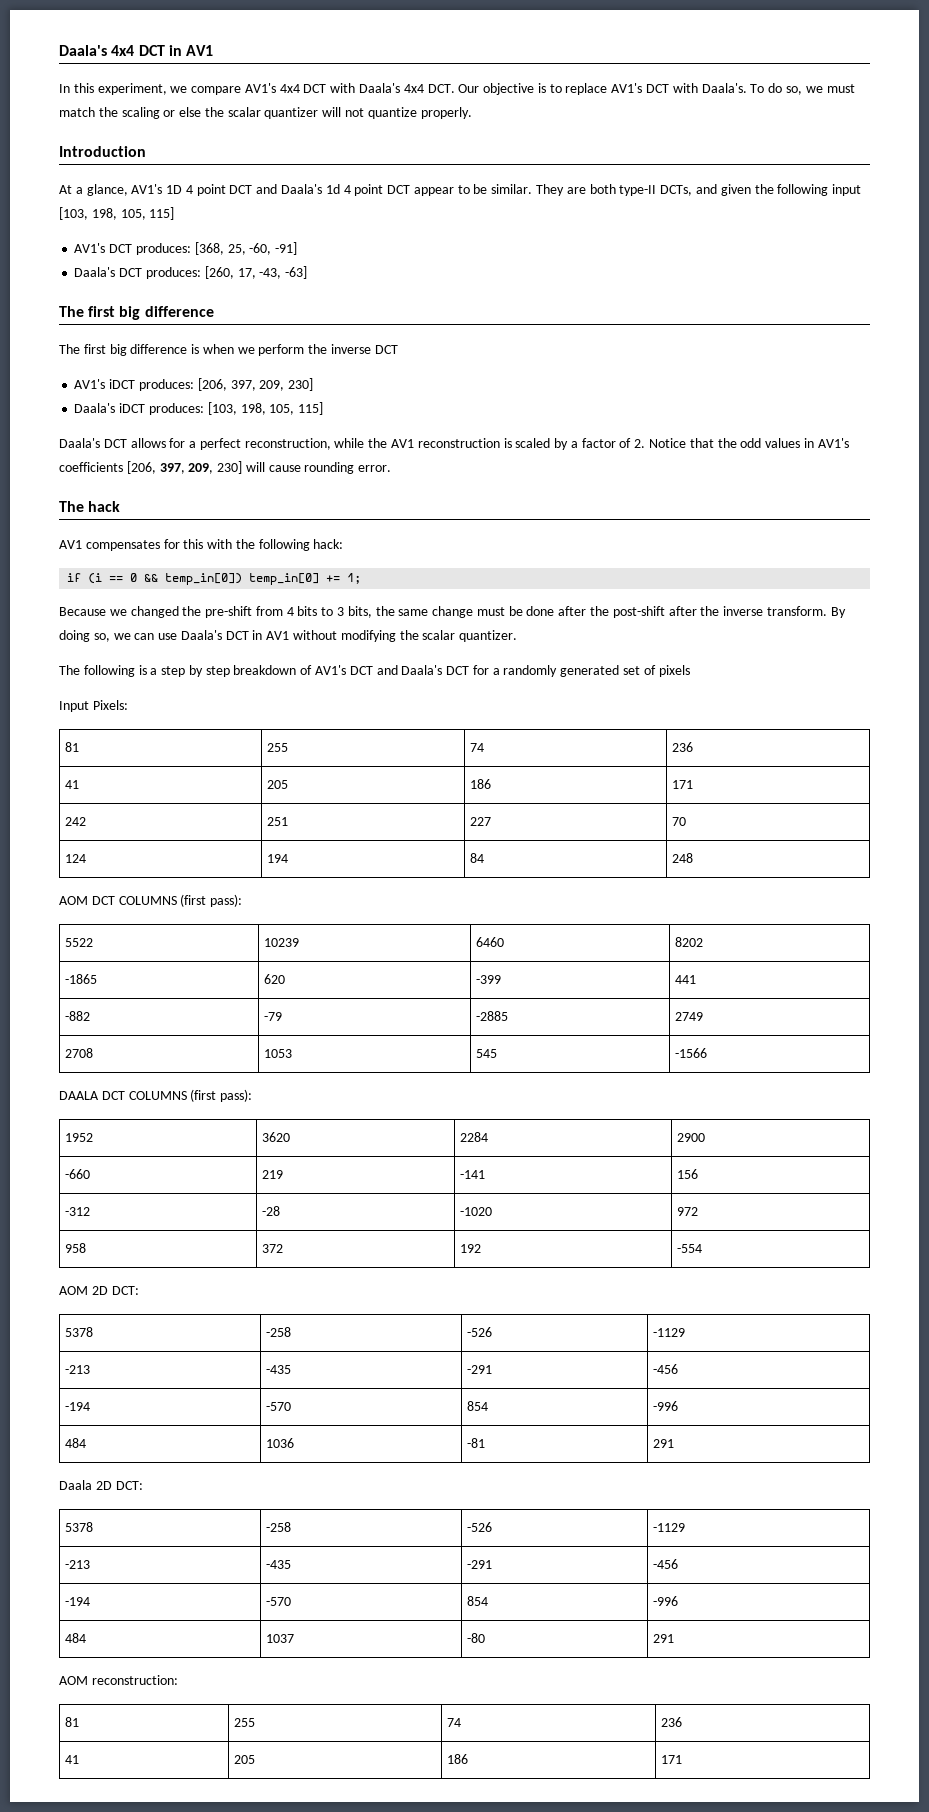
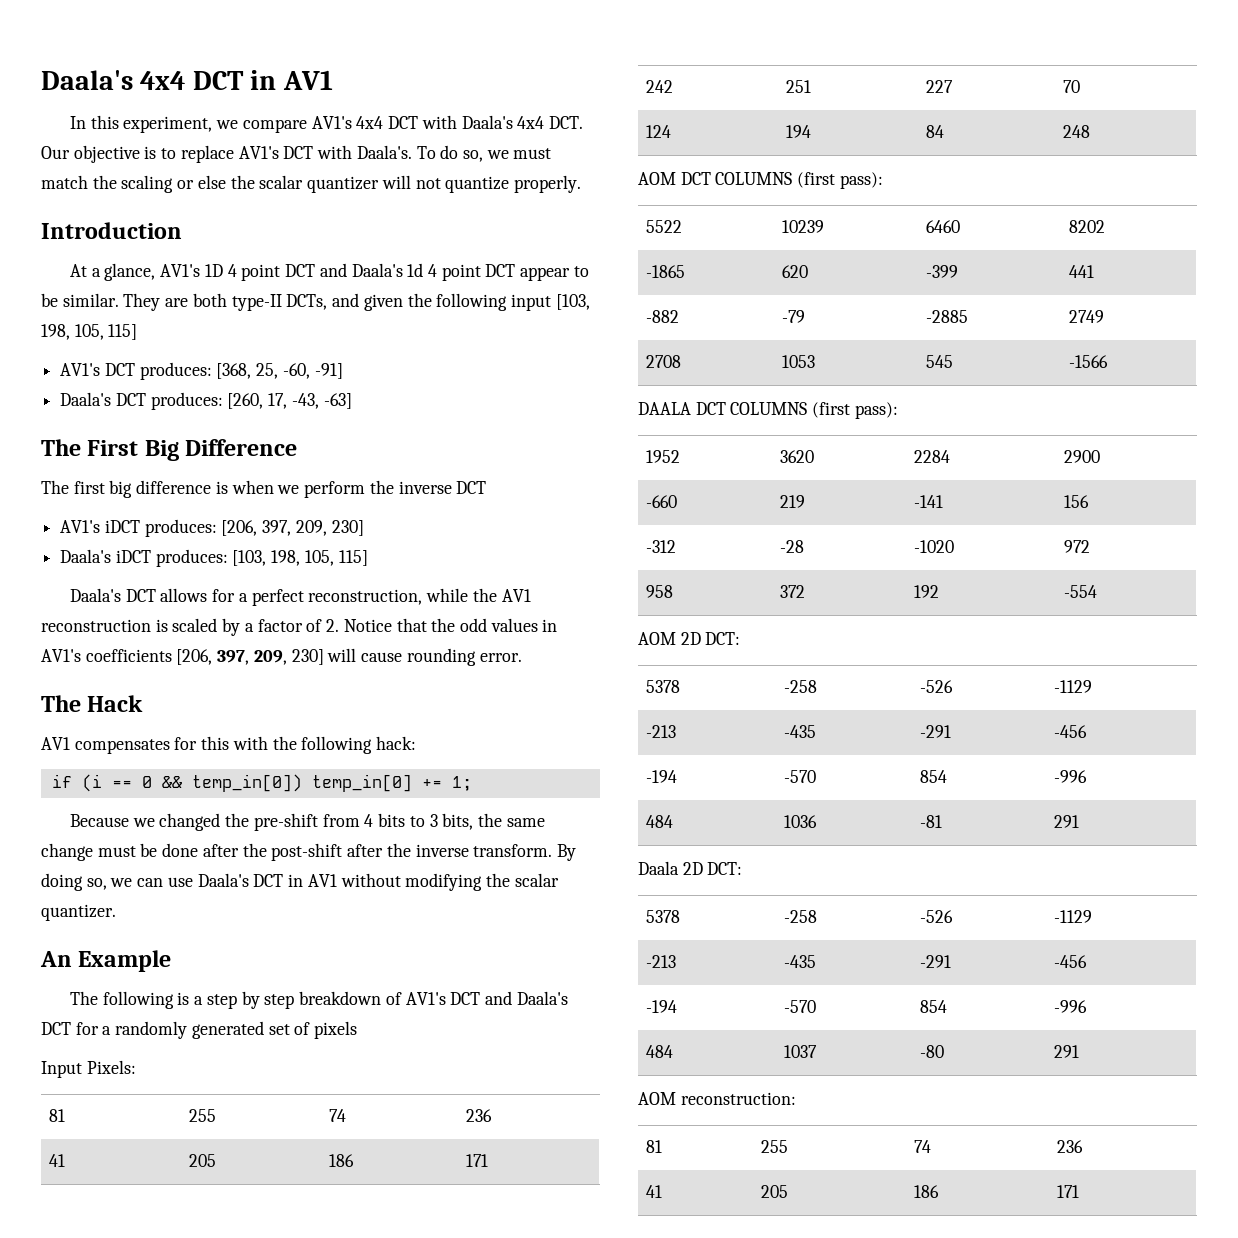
[88,306,214,320] first big difference -> [87,439,298,461] First Big Difference
[88,501,121,512] hack -> [87,695,144,712] Hack
(518, 636) none -> [40,950,172,972] // An Example

